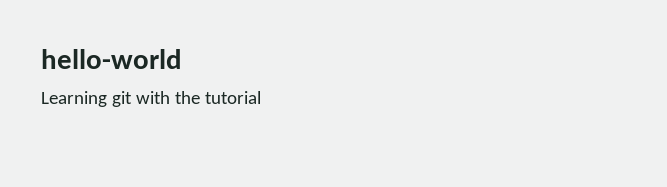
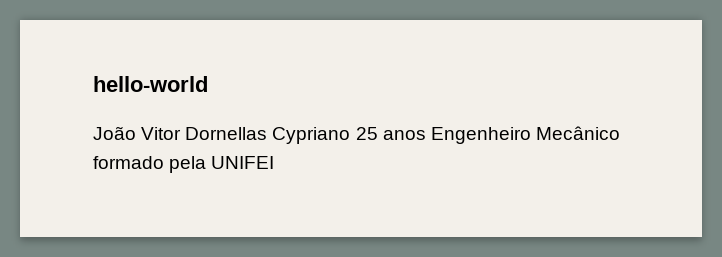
[41,91,261,107] Learning git with the tutorial -> [93,126,620,144] [93,156,275,173] João Vitor Dornellas Cypriano 25 anos Engenheiro Mecânico formado pela UNIFEI

